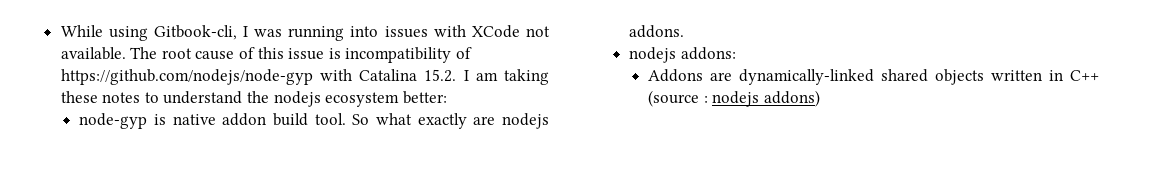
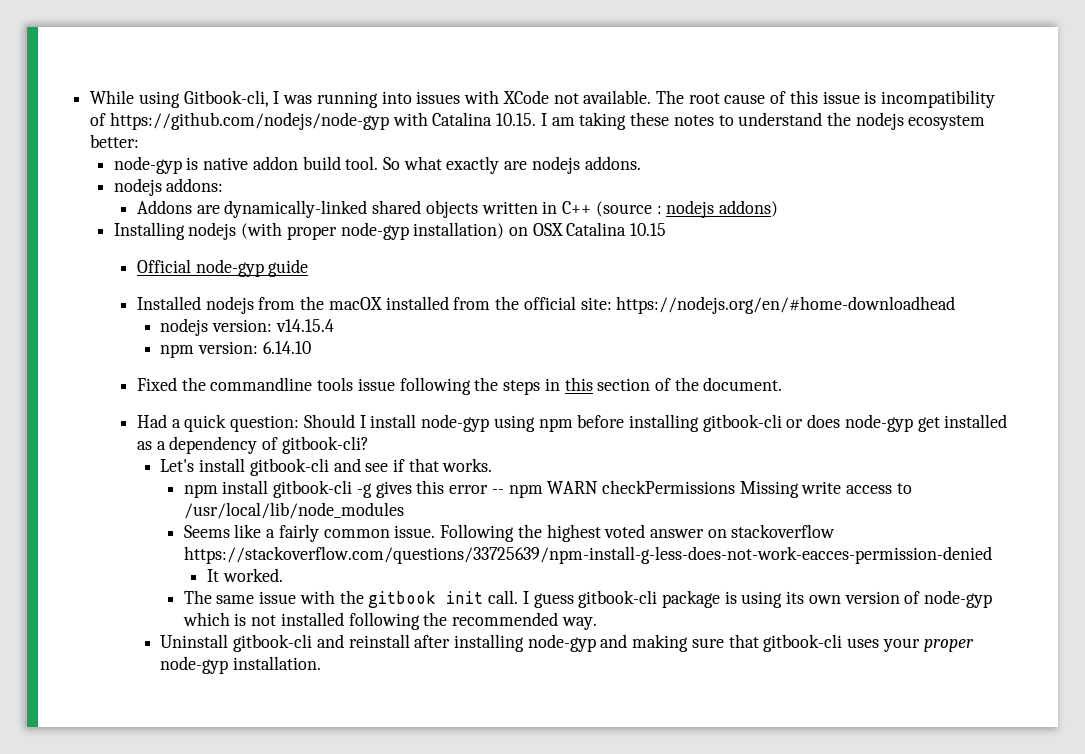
[424,69,457,82] 15.2. -> [496,113,537,126] 10.15.
(820, 98) none -> [113,222,667,240] [136,259,309,277] [136,296,956,314] [160,318,334,336] [160,341,311,358] [136,377,783,395] [136,414,1008,432] [136,436,369,454] [160,458,493,476] [183,480,912,498] [183,502,404,519] [183,524,836,542] [183,546,992,564] [207,568,283,582] [183,590,993,608] [182,612,597,630] [160,634,974,652] [160,656,322,674] // Installing nodejs (with proper node-gyp installation) on OSX Catalina 10.15 // Official node-gyp guide // Installed nodejs from the macOX installed from the official site: https://nodejs.org/en/#home-downloadhead // nodejs version: v14.15.4 // npm version: 6.14.10 // Fixed the commandline tools issue following the steps in this section of the document. // Had a quick question: Should I install node-gyp using npm before installing gitbook-cli or does node-gyp get installed as a dependency of gitbook-cli? // Let's install gitbook-cli and see if that works. // npm install gitbook-cli -g gives this error -- npm WARN checkPermissions Missing write access to /usr/local/lib/node_modules // Seems like a fairly common issue. Following the highest voted answer on stackoverflow https://stackoverflow.com/questions/33725639/npm-install-g-less-does-not-work-eacces-permission-denied // It worked. // The same issue with the gitbook init call. I guess gitbook-cli package is using its own version of node-gyp which is not installed following the recommended way. // Uninstall gitbook-cli and reinstall after installing node-gyp and making sure that gitbook-cli uses your proper node-gyp installation.

